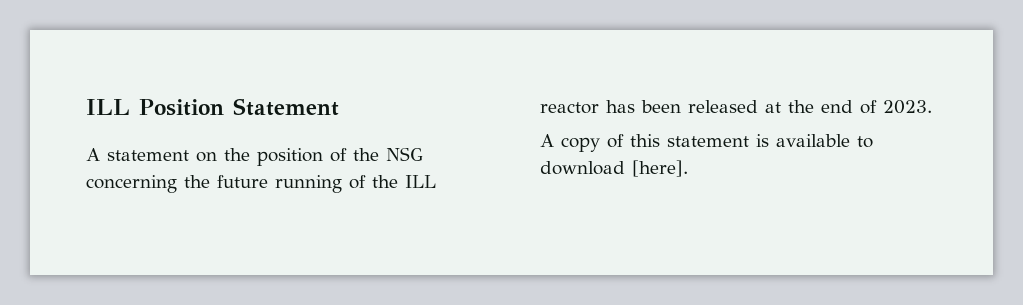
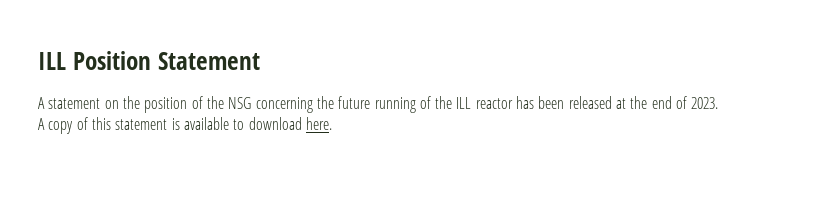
[632,160,688,177] [here]. -> [305,117,332,130] here.

